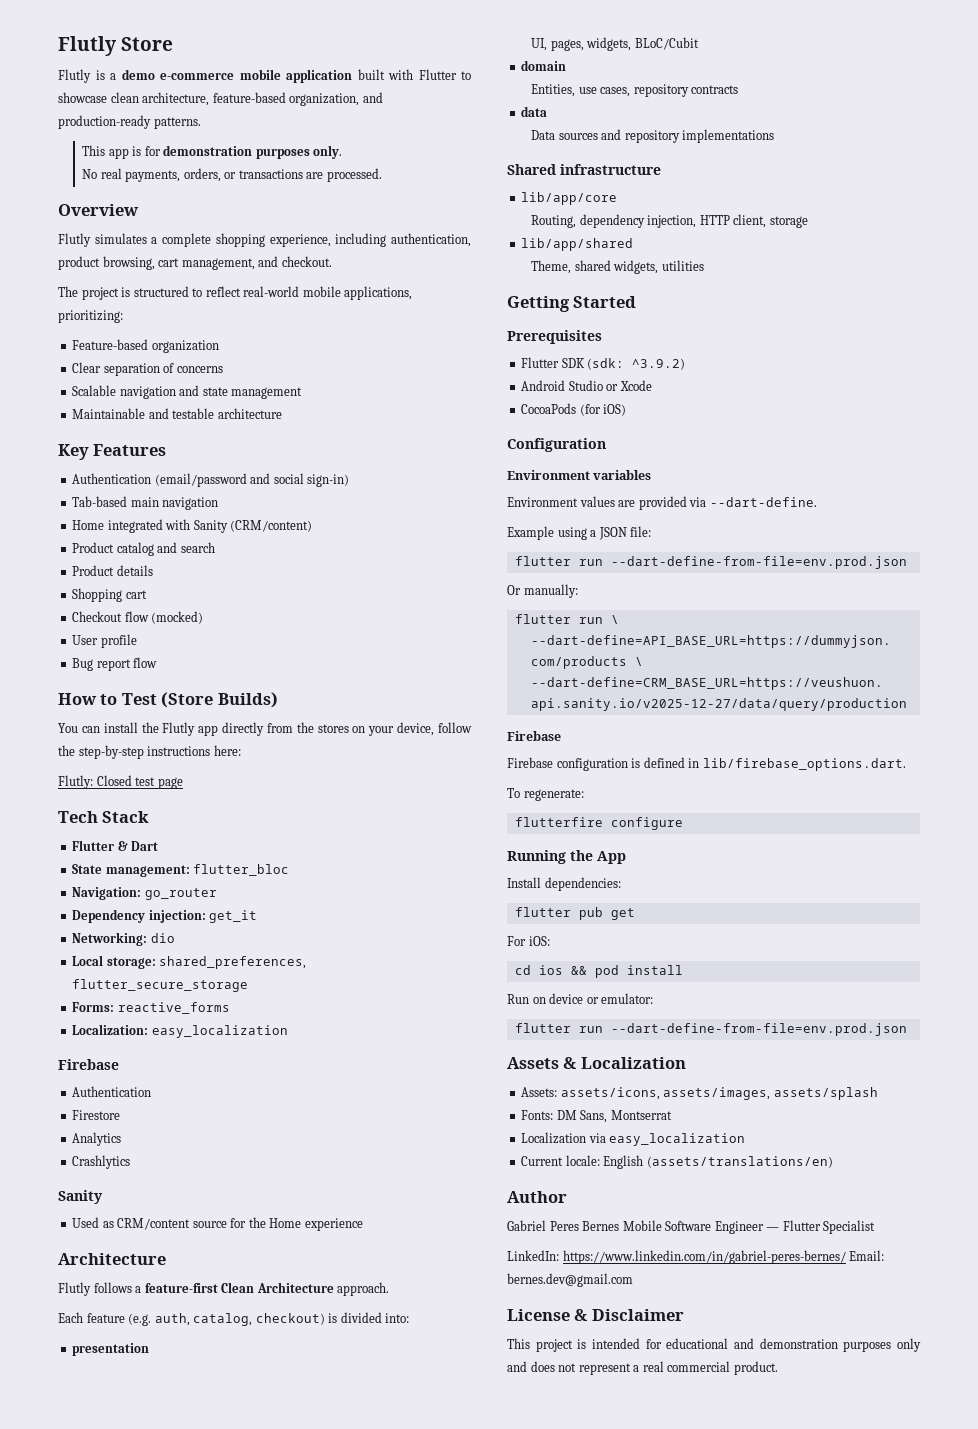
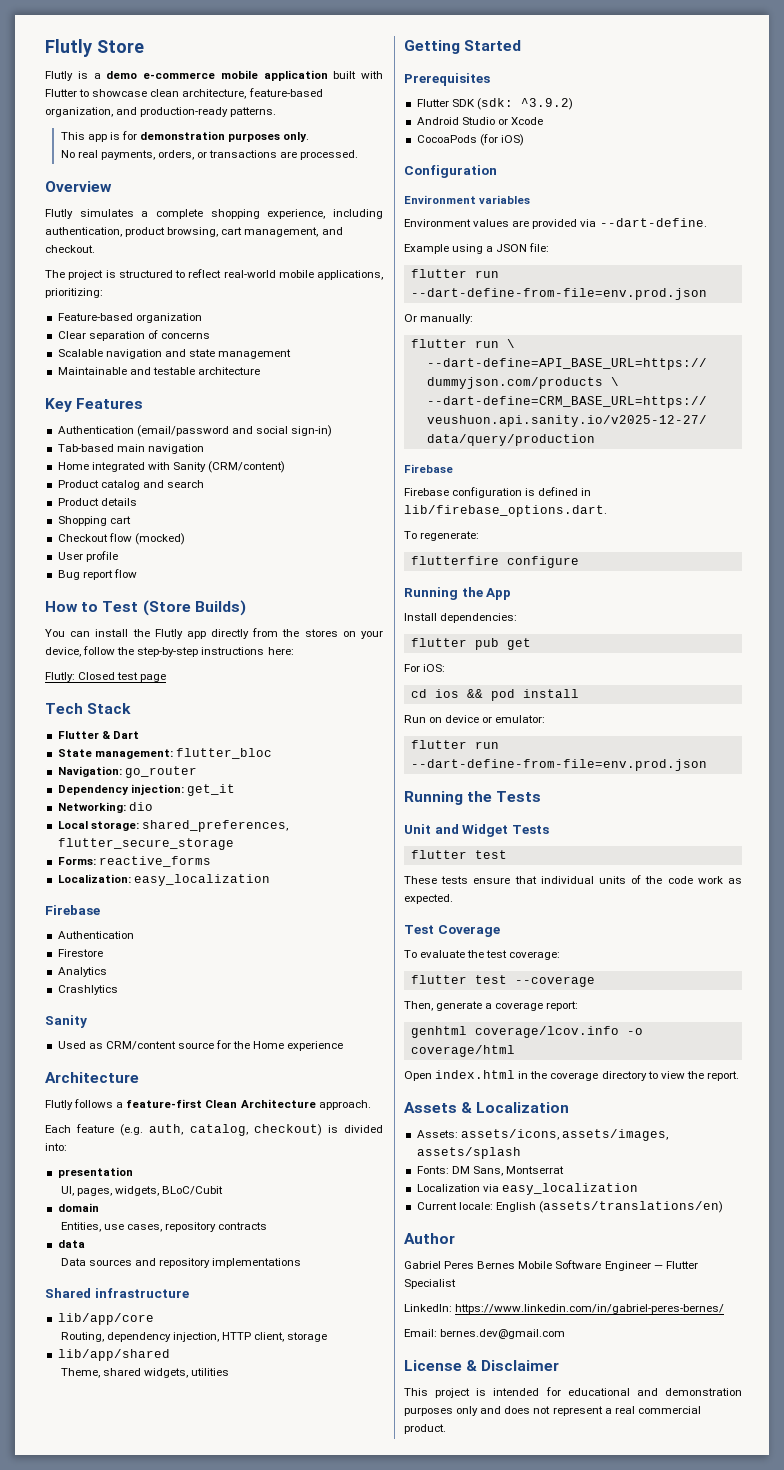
(907, 1029) none -> [404,791,542,805] [404,824,549,837] [410,850,507,859] [404,875,742,884] [404,894,453,904] [404,925,500,937] [404,950,561,960] [410,975,595,987] [404,1001,579,1011] [410,1026,643,1038] [410,1045,515,1057] [404,1070,739,1081] // Running the Tests // Unit and Widget Tests // flutter test // These tests ensure that individual units of the code work as expected. // Test Coverage // To evaluate the test coverage: // flutter test --coverage // Then, generate a coverage report: // genhtml coverage/lcov.info -o coverage/html // Open index.html in the coverage directory to view the report.
(846, 1257) none -> (725, 1309) //

